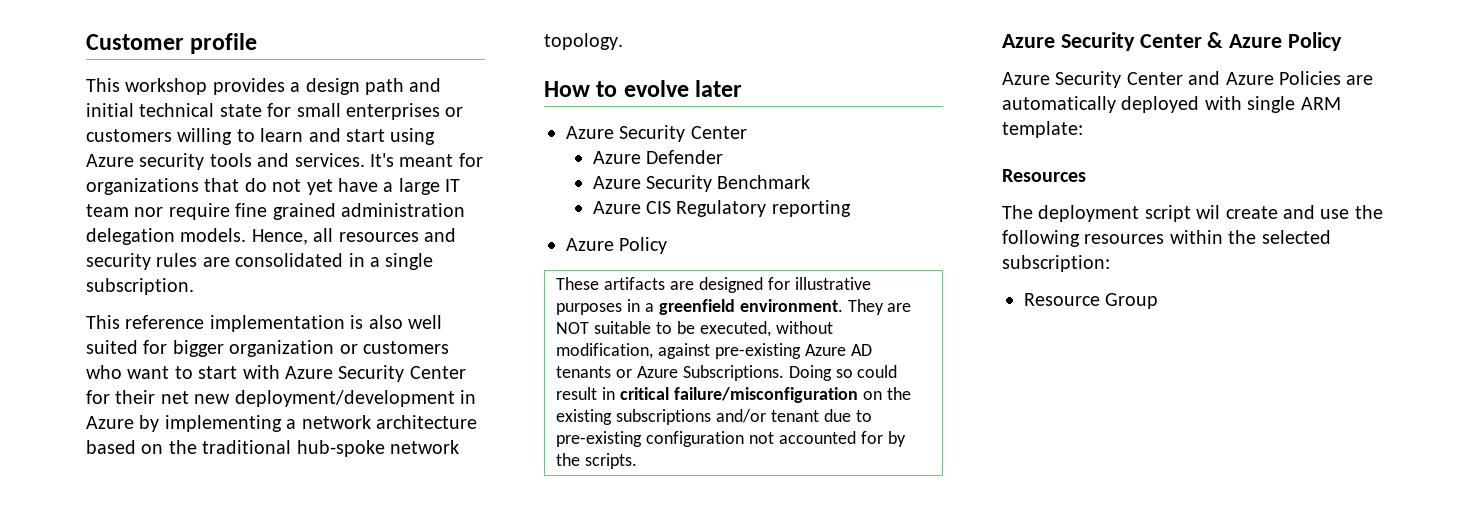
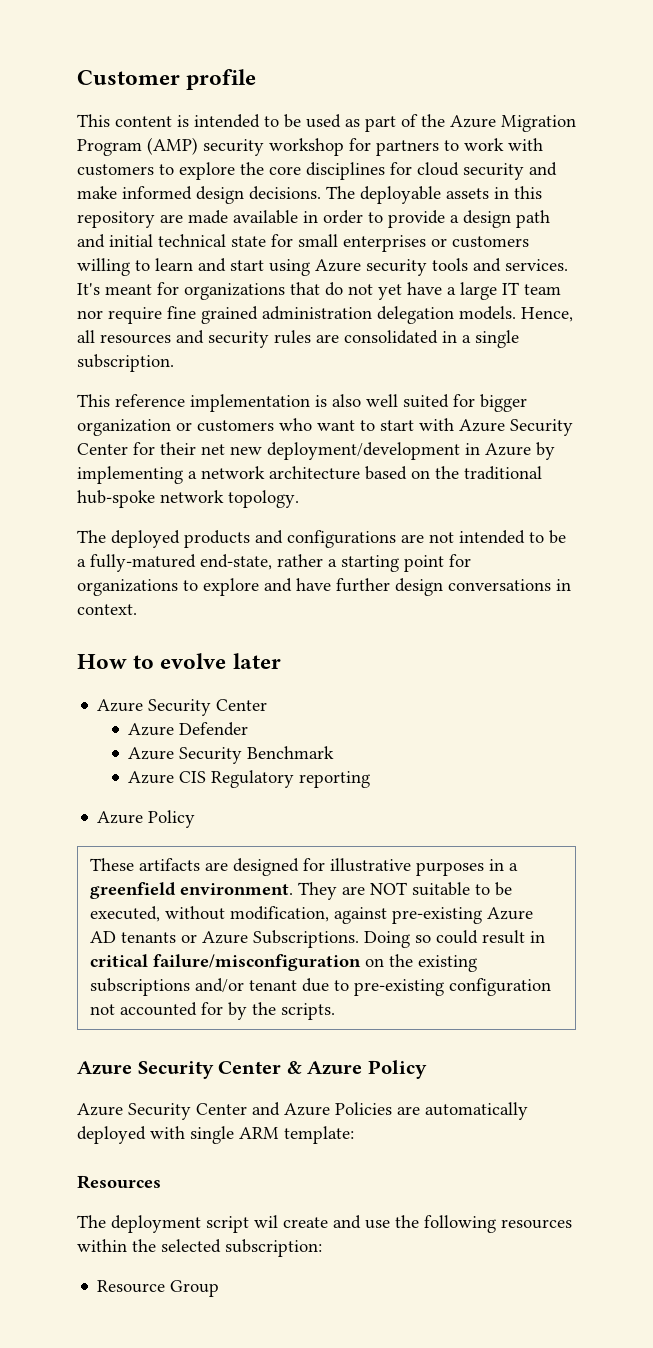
[125,78,285,95] workshop provides -> [115,114,576,132] [77,137,543,156] [77,162,557,180] [77,186,542,204] [77,210,445,228] content is intended to be used as part of the Azure Migration Program (AMP) security workshop for partners to work with customers to explore the core disciplines for cloud security and make informed design decisions. The deployable assets in this repository are made available in order to provide
(623, 41) none -> [77,530,566,548] [77,554,471,572] [77,578,571,596] [77,604,137,615] // The deployed products and configurations are not intended to be a fully-matured end-state, rather a starting point for organizations to explore and have further design conversations in context.

